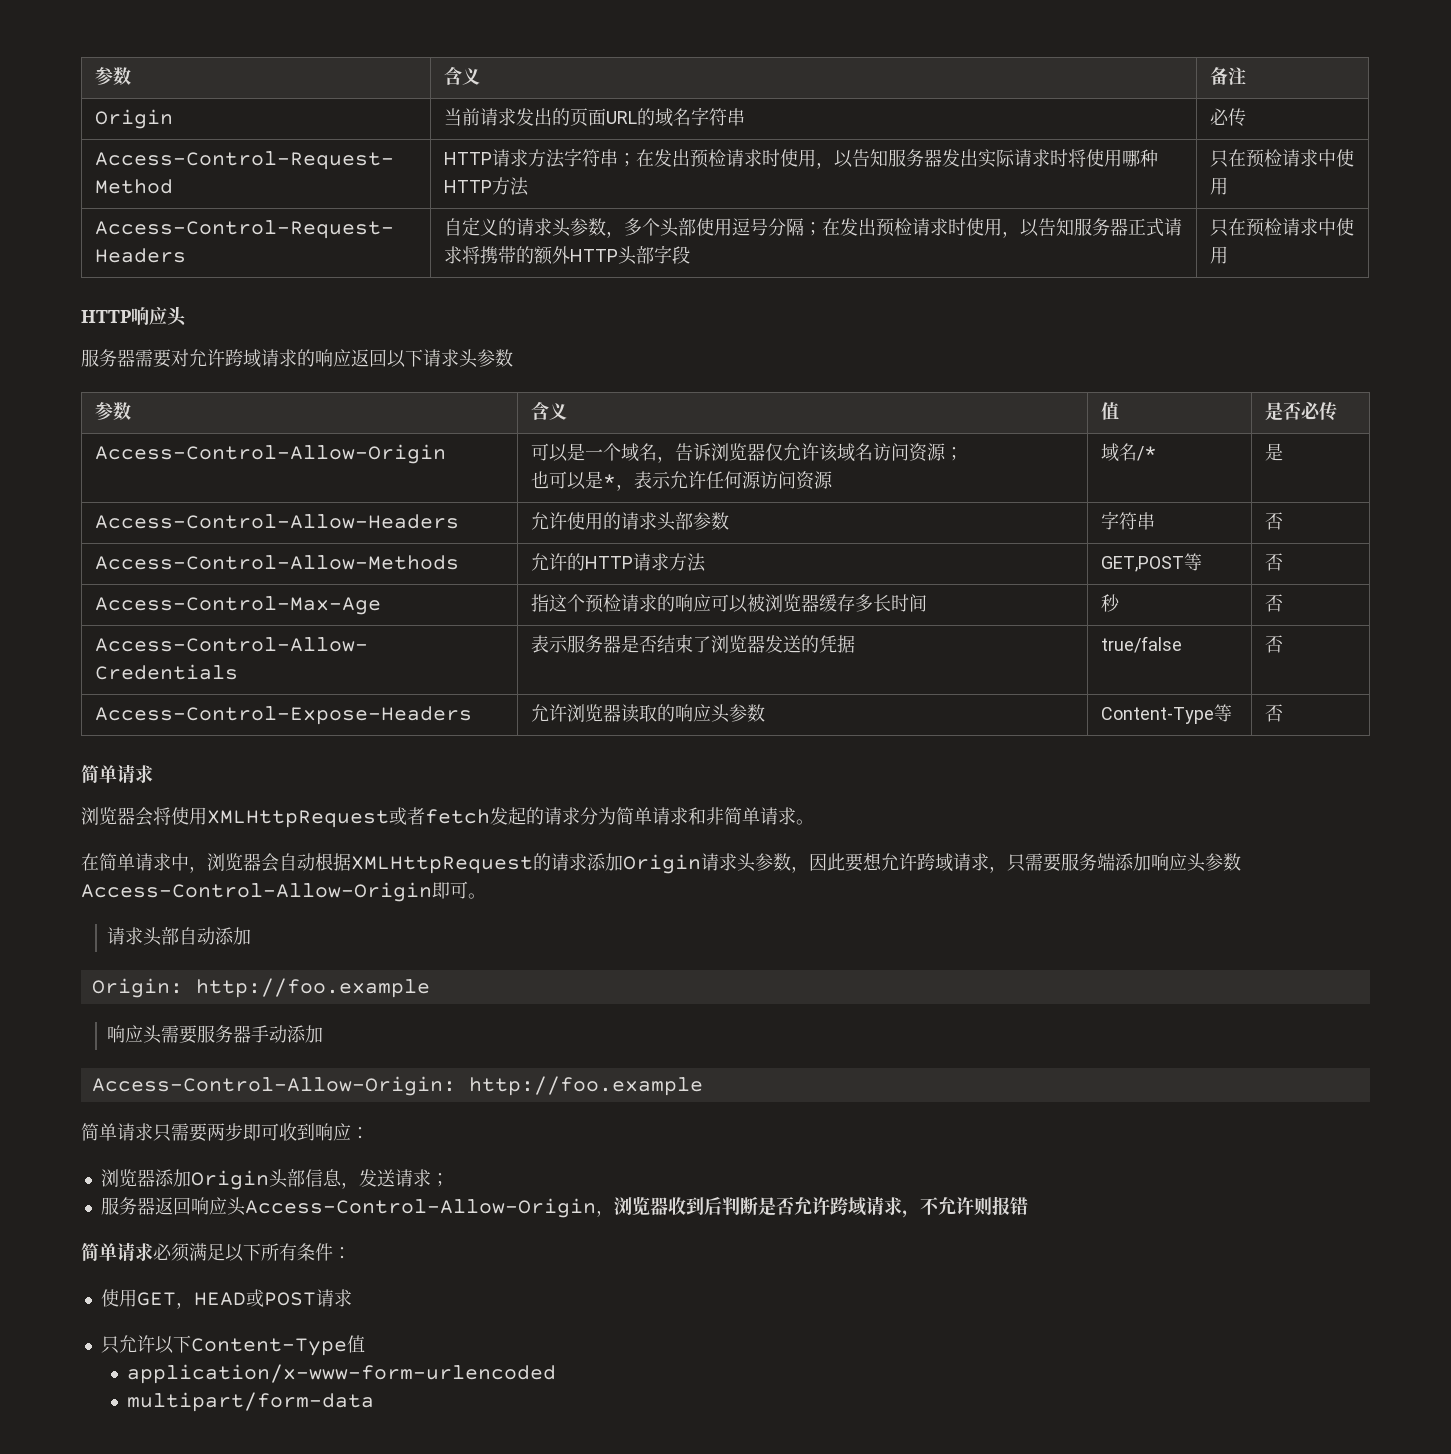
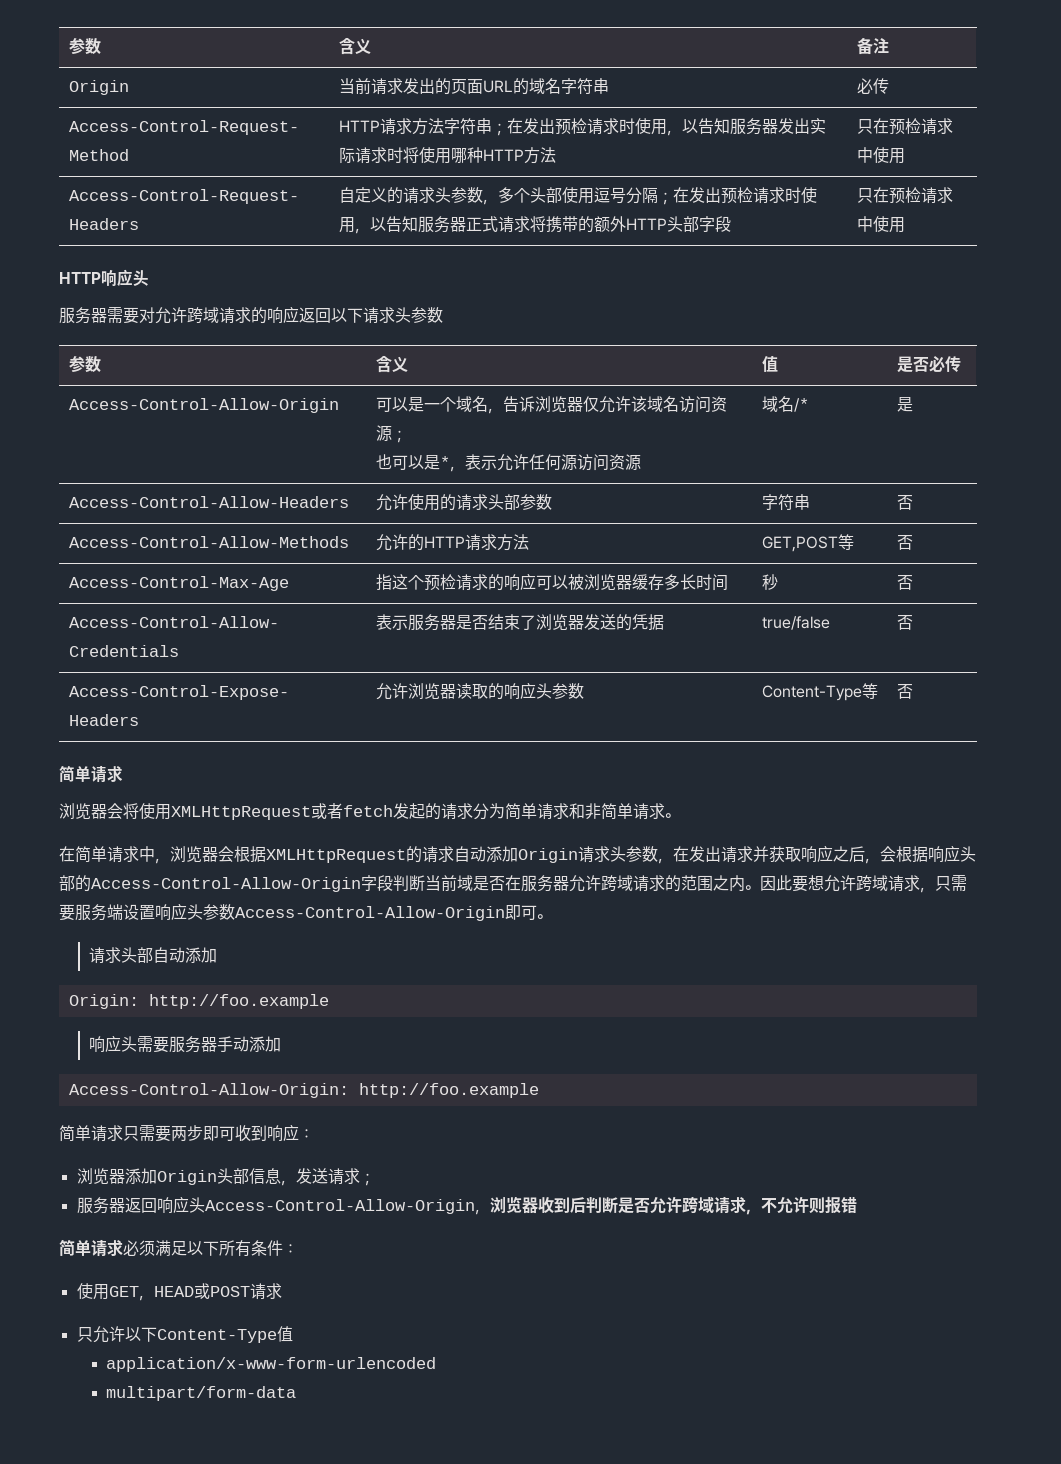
[279,853,315,871] 自动 -> (234, 854) none
(587, 862) none -> [454,846,486,862] 自动
(809, 869) none -> [673,845,976,864] [59,875,760,892] 在发出请求并获取响应之后，会根据响应头部的Access-Control-Allow-Origin字段判断当前域是否在服务器允许跨域请求的范围之内。
[1115,853,1151,871] 添加 -> [123,904,155,920] 设置

